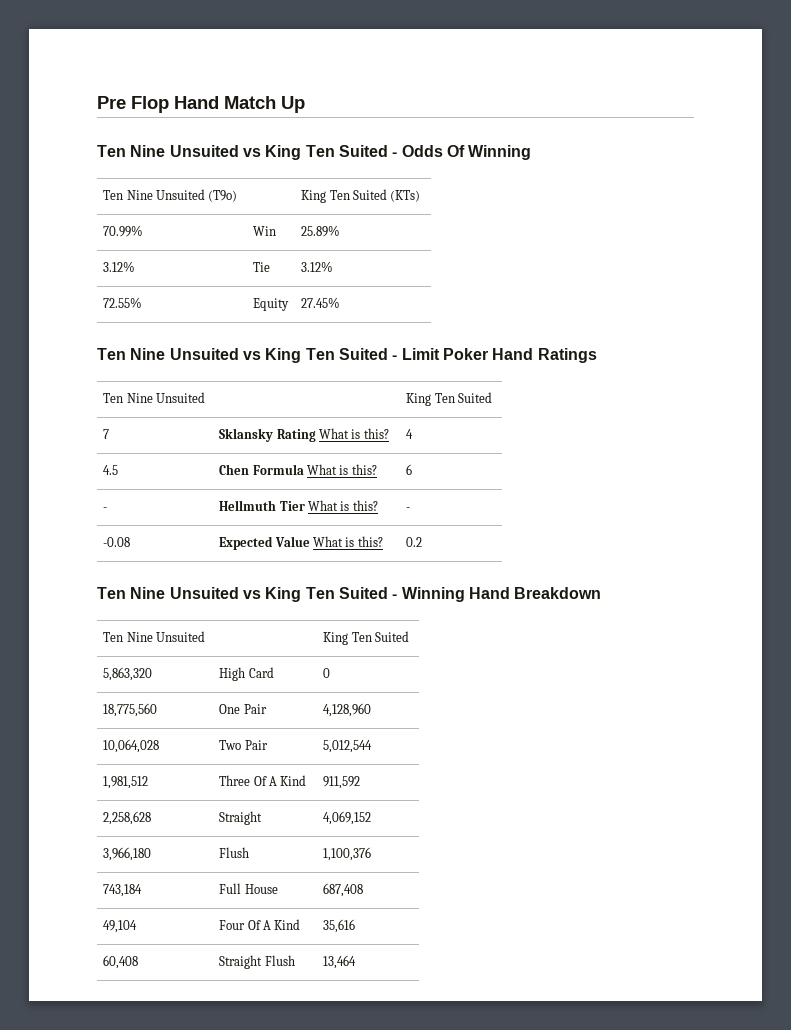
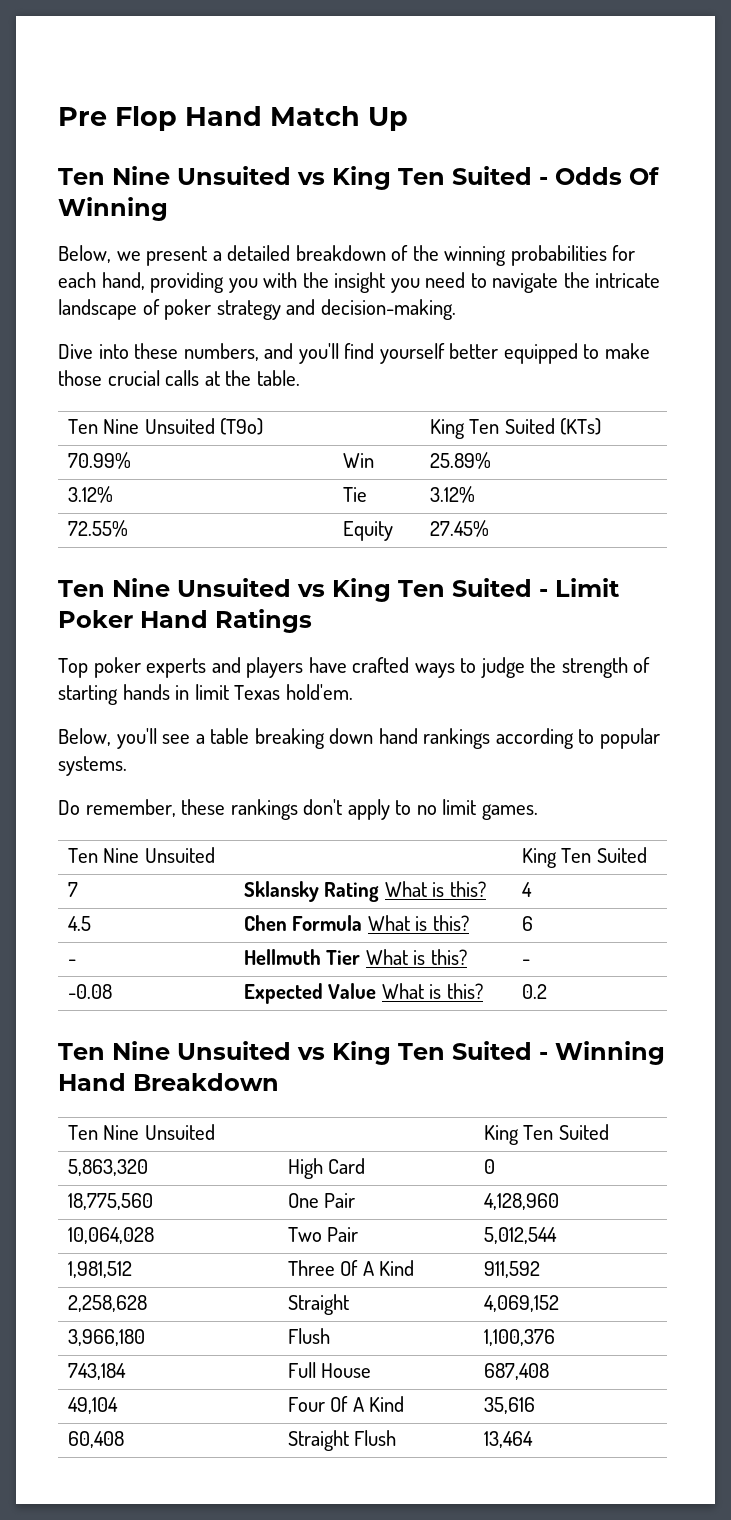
(532, 152) none -> [58,245,636,266] [58,272,661,293] [58,299,456,320] [58,343,650,364] [58,370,300,386] // Below, we present a detailed breakdown of the winning probabilities for each hand, providing you with the insight you need to navigate the intricate landscape of poker strategy and decision-making. // Dive into these numbers, and you'll find yourself better equipped to make those crucial calls at the table.
(597, 355) none -> [58,657,651,678] [58,684,353,705] [58,728,660,749] [58,756,127,776] [58,799,538,820] // Top poker experts and players have crafted ways to judge the strength of starting hands in limit Texas hold'em. // Below, you'll see a table breaking down hand rankings according to popular systems. // Do remember, these rankings don't apply to no limit games.

